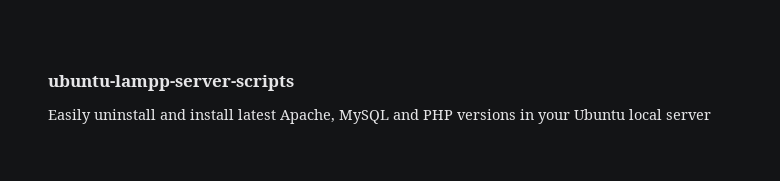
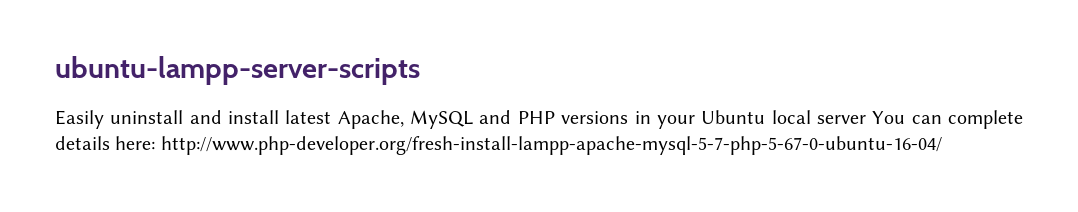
(711, 116) none -> [872,110,1024,129] [55,136,942,155] You can complete details here: http://www.php-developer.org/fresh-install-lampp-apache-mysql-5-7-php-5-67-0-ubuntu-16-04/

